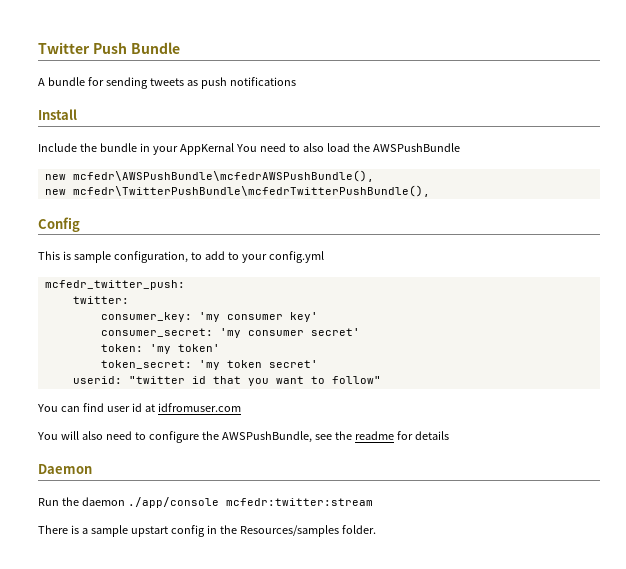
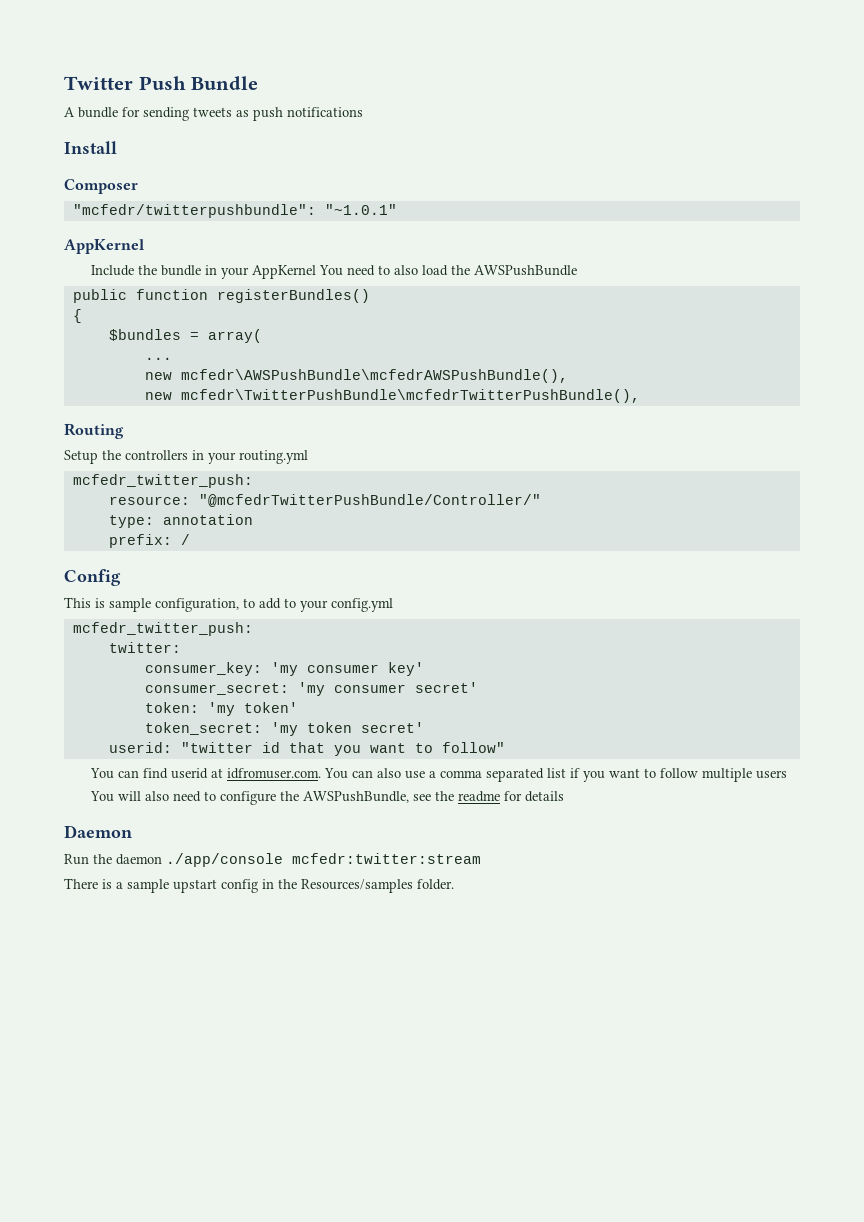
(77, 114) none -> [64,179,138,194] [72,204,397,218] [64,239,144,254] // Composer // "mcfedr/twitterpushbundle": "~1.0.1" // AppKernel
[179,143,234,155] AppKernal -> [252,265,317,279] AppKernel
[44,170,374,182] [44,185,430,197] new mcfedr\AWSPushBundle\mcfedrAWSPushBundle(), // new mcfedr\TwitterPushBundle\mcfedrTwitterPushBundle(), -> [72,289,370,303] [72,309,82,323] [108,329,262,343] [144,357,172,360] [144,369,568,383] [144,389,640,403] [64,423,124,439] [64,450,308,464] [72,474,253,488] [108,494,541,507] [108,514,253,528] [108,534,190,548] public function registerBundles() // { // $bundles = array( // ... // new mcfedr\AWSPushBundle\mcfedrAWSPushBundle(), // new mcfedr\TwitterPushBundle\mcfedrTwitterPushBundle(), // Routing // Setup the controllers in your routing.yml // mcfedr_twitter_push: // resource: "@mcfedrTwitterPushBundle/Controller/" // type: annotation // prefix: /
[106,403,241,412] user id at idfromuser.com -> [171,768,788,782] userid at idfromuser.com. You can also use a comma separated list if you want to follow multiple users

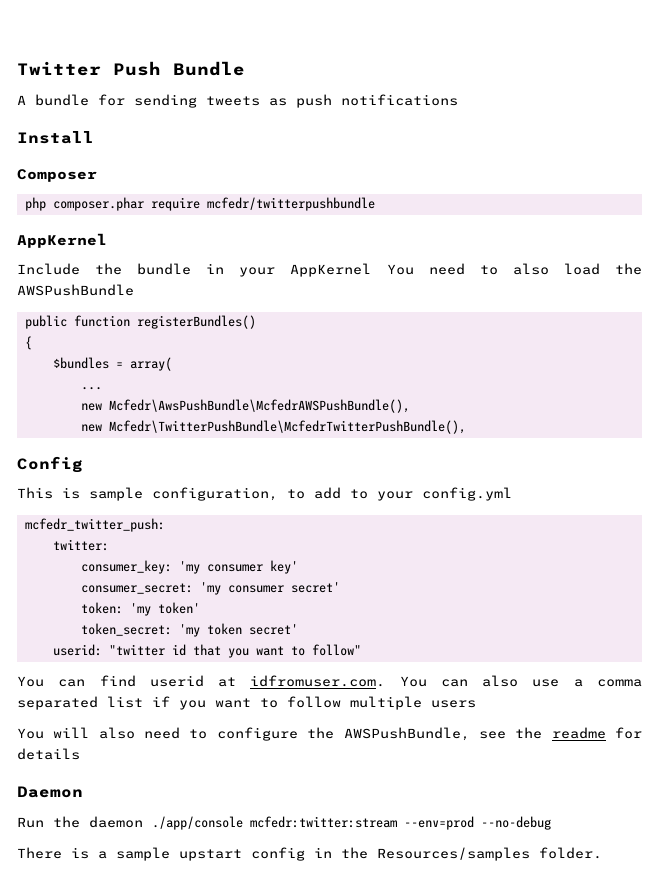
[72,204,397,218] "mcfedr/twitterpushbundle": "~1.0.1" -> [24,197,375,211] php composer.phar require mcfedr/twitterpushbundle
[180,369,568,383] [144,389,640,403] [64,423,124,439] [64,450,308,464] [72,474,253,488] [108,494,541,507] [108,514,253,528] [108,534,190,548] mcfedr\AWSPushBundle\mcfedrAWSPushBundle(), // new mcfedr\TwitterPushBundle\mcfedrTwitterPushBundle(), // Routing // Setup the controllers in your routing.yml // mcfedr_twitter_push: // resource: "@mcfedrTwitterPushBundle/Controller/" // type: annotation // prefix: / -> [108,399,410,413] [80,420,466,434] Mcfedr\AwsPushBundle\McfedrAWSPushBundle(), // new Mcfedr\TwitterPushBundle\McfedrTwitterPushBundle(),
(481, 858) none -> [404,816,551,830] --env=prod --no-debug

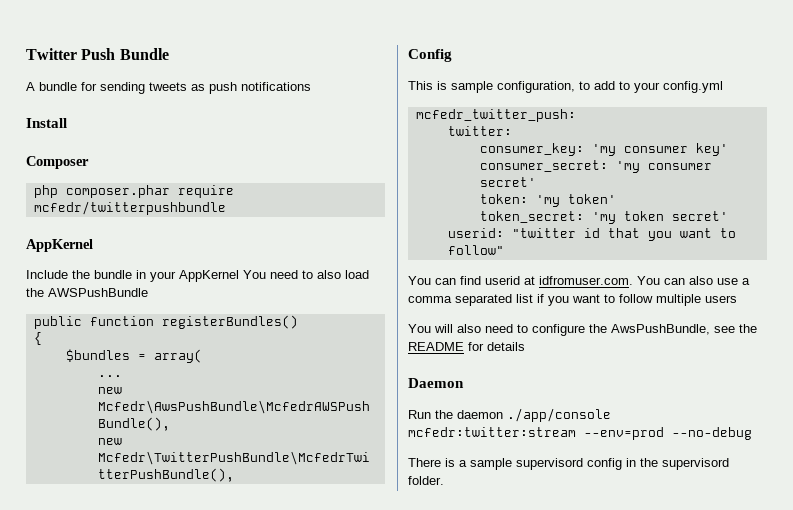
[343,727,470,741] AWSPushBundle, -> [611,324,710,335] AwsPushBundle,
[551,727,606,739] readme -> [408,342,464,351] README
[179,849,242,861] upstart -> [516,458,583,470] supervisord
[377,847,530,861] Resources/samples -> [662,458,729,470] supervisord

